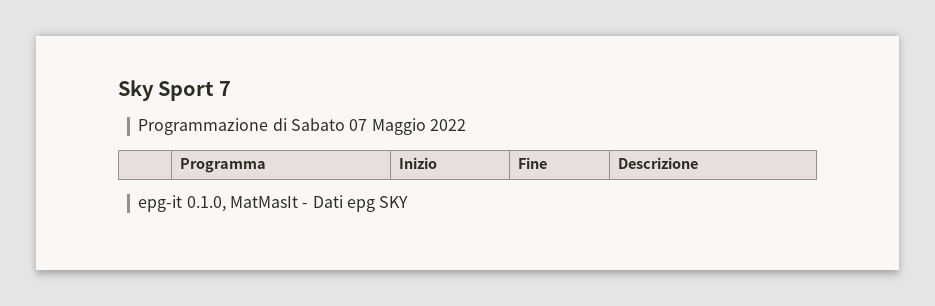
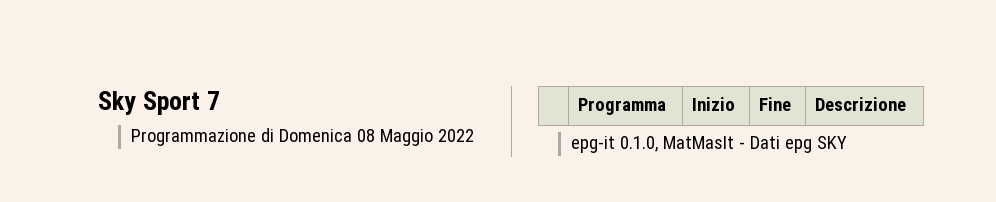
[291,118,368,131] Sabato 07 -> [279,129,376,142] Domenica 08

